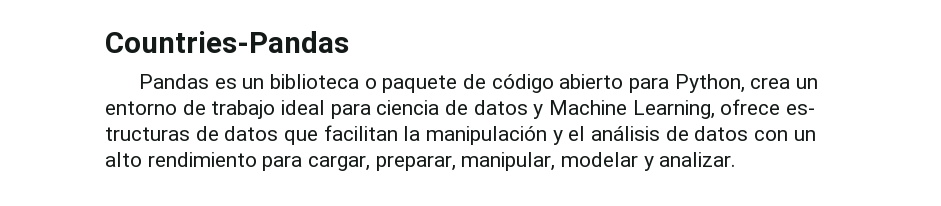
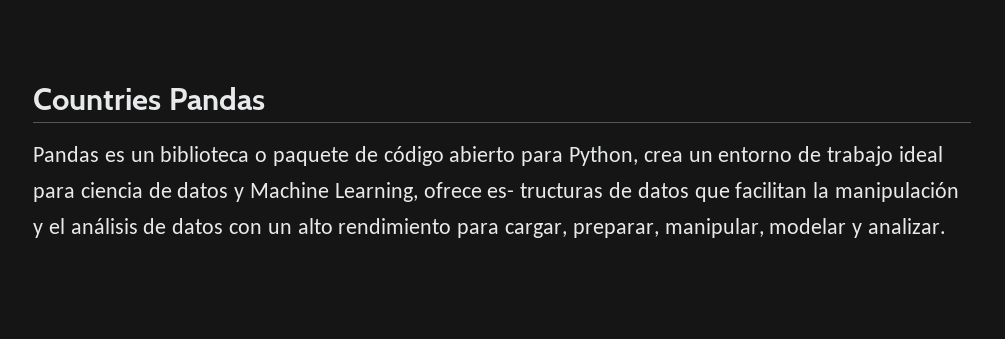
[105,31,349,53] Countries-Pandas -> [33,87,266,110] Countries Pandas

